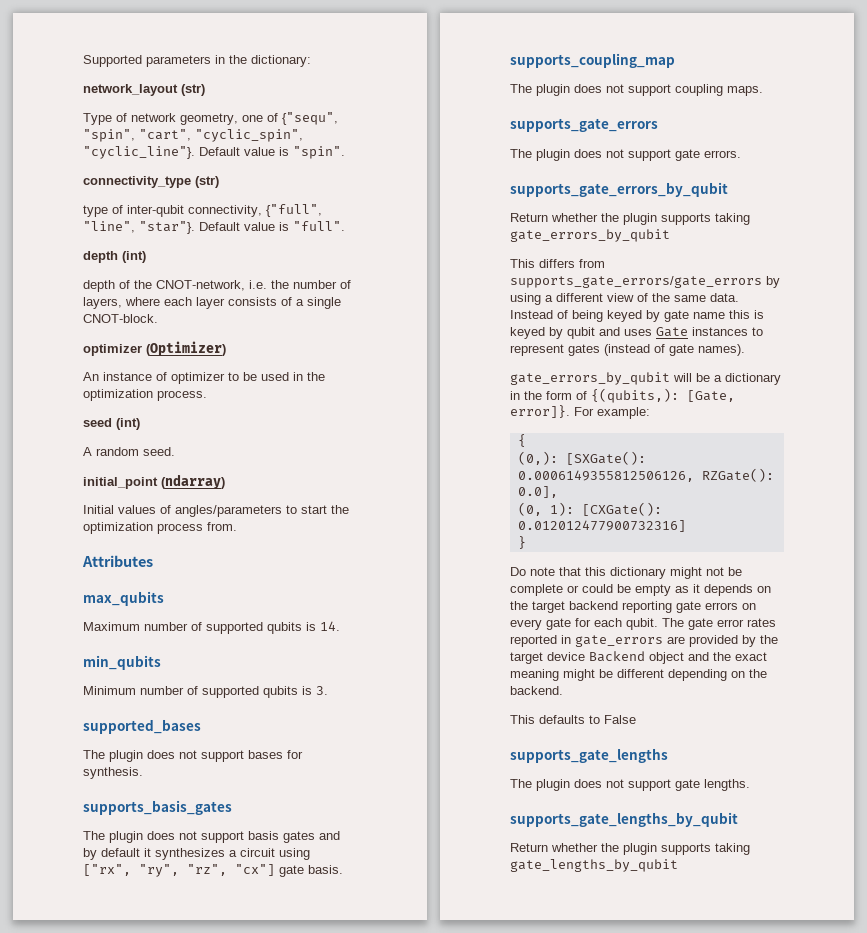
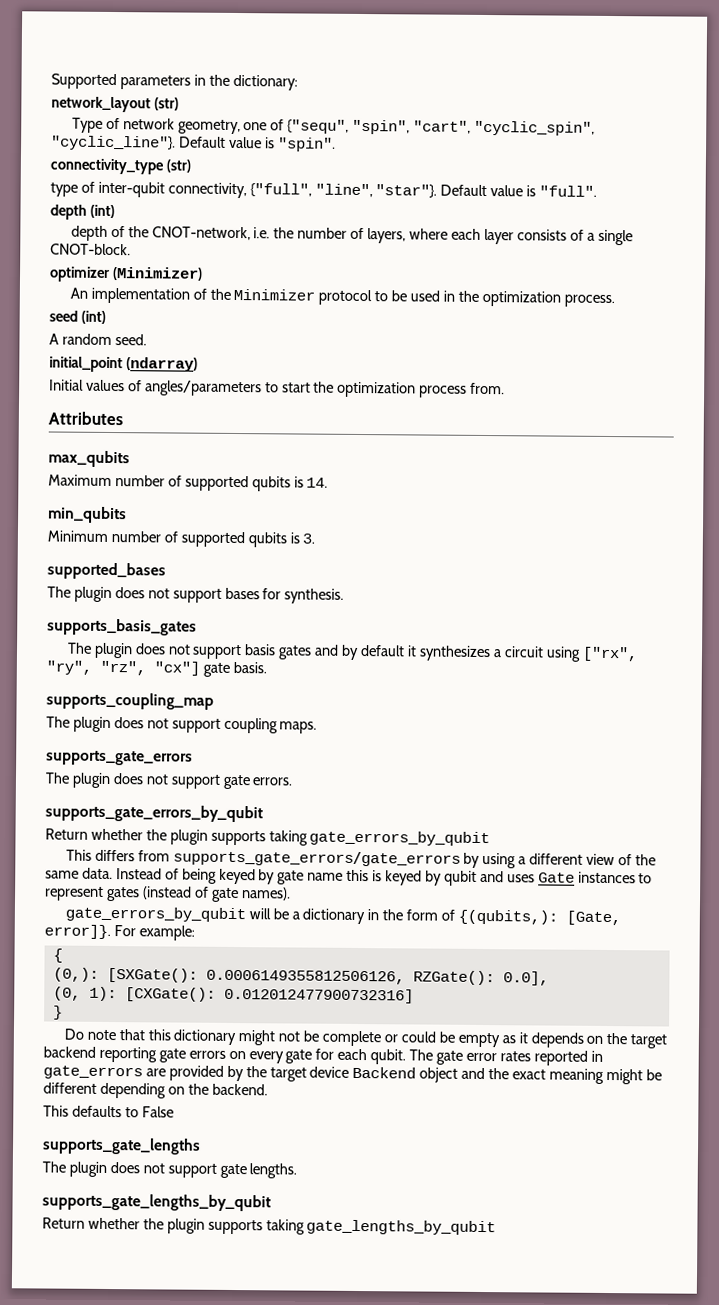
[146,341,226,356] (Optimizer) -> [111,267,203,281] (Minimizer)
[103,372,225,384] instance of optimizer -> [90,287,373,306] implementation of the Minimizer protocol

